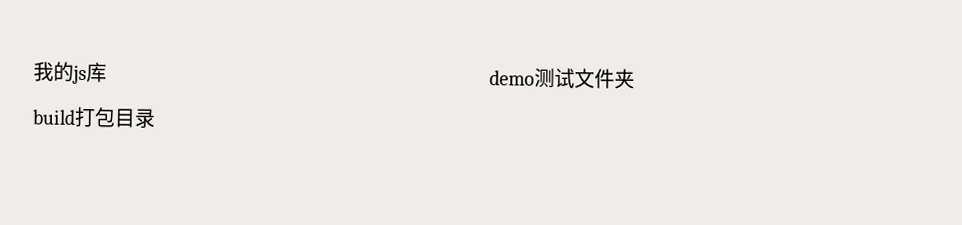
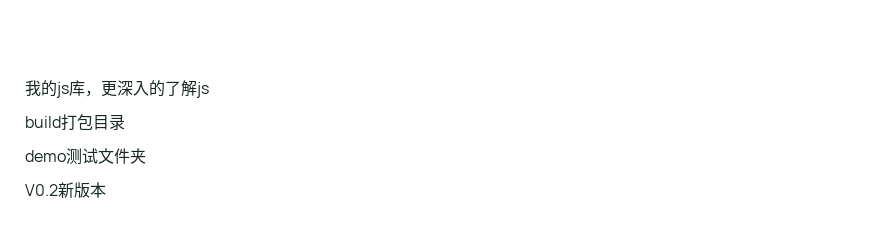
(107, 72) none -> [85,80,209,98] ，更深入的了解js
(635, 78) none -> [25,182,106,198] // V0.2新版本

